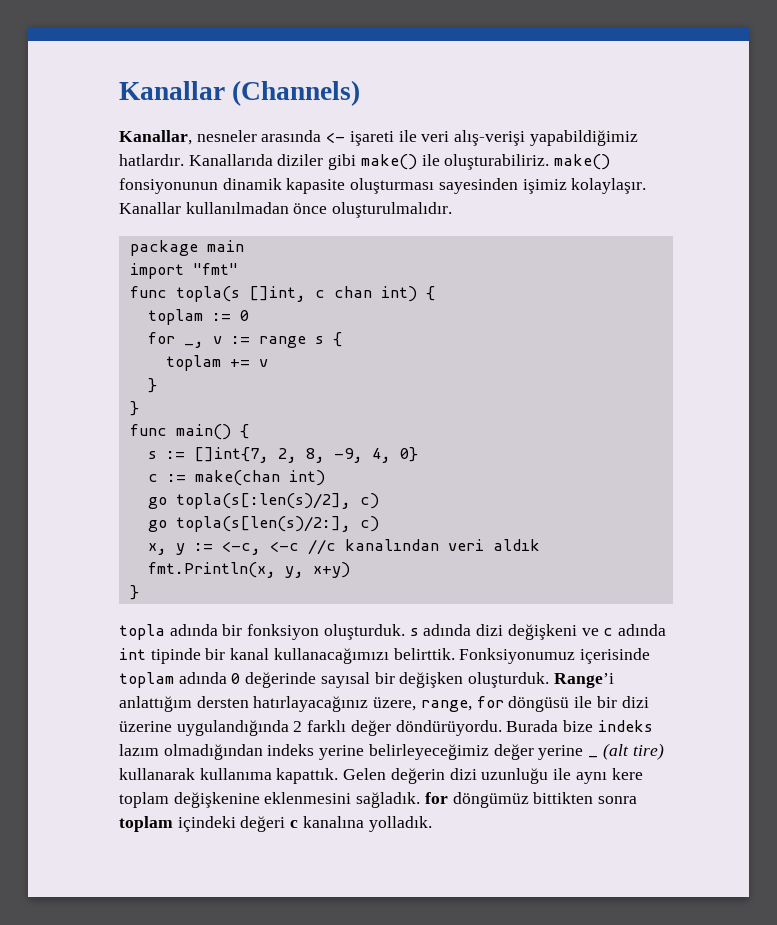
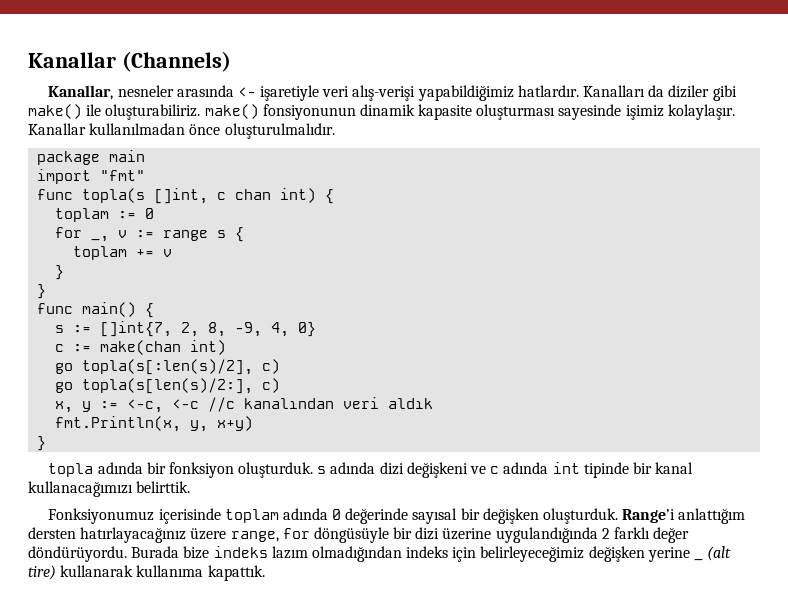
[349,130,417,146] işareti ile -> [260,85,320,101] işaretiyle
[188,154,273,166] Kanallarıda -> [583,85,665,97] Kanalları da
[438,178,518,194] sayesinden -> [558,104,622,120] sayesinde
(455, 654) none -> (191, 487) //
[373,697,417,711] üzere, -> [190,528,227,540] üzere
[508,696,593,712] döngüsü ile -> [313,527,389,543] döngüsüyle
[319,744,534,760] yerine belirleyeceğimiz değer -> [452,546,645,562] için belirleyeceğimiz değişken
[343,768,643,784] [119,792,638,808] [119,816,432,832] Gelen değerin dizi uzunluğu ile aynı kere toplam değişkenine eklenmesini sağladık. for döngümüz bittikten sonra toplam içindeki değeri c kanalına yolladık. -> (265, 573) none

